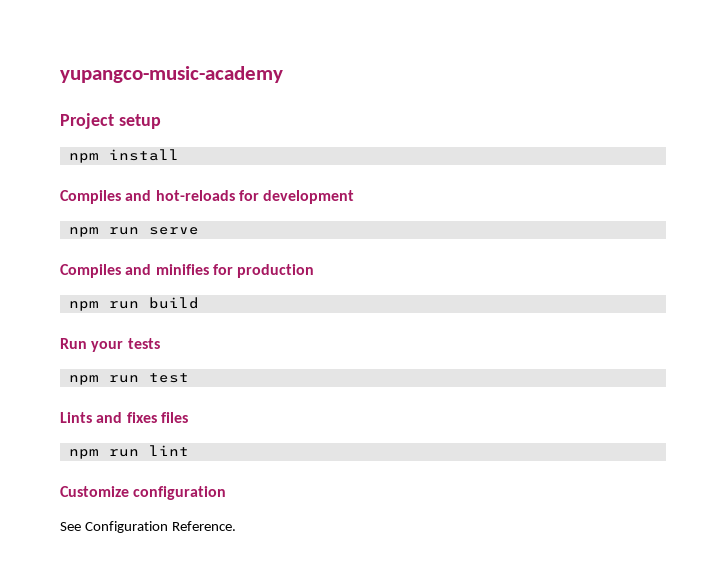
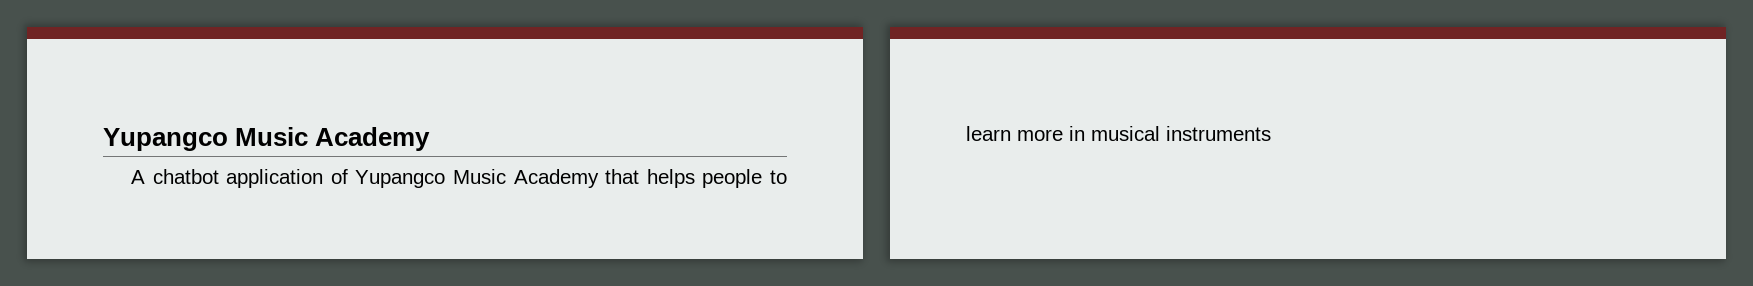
[60,66,283,83] [60,113,161,129] [68,149,179,163] [60,190,355,204] [68,227,199,237] [60,264,315,278] [68,297,199,311] [60,338,160,352] [68,373,189,385] [60,412,188,423] [68,445,189,459] [60,486,227,500] [60,521,236,533] yupangco-music-academy // Project setup // npm install // Compiles and hot-reloads for development // npm run serve // Compiles and minifies for production // npm run build // Run your tests // npm run test // Lints and fixes files // npm run lint // Customize configuration // See Configuration Reference. -> [103,127,431,151] [130,169,788,188] [966,126,1271,141] Yupangco Music Academy // A chatbot application of Yupangco Music Academy that helps people to learn more in musical instruments

